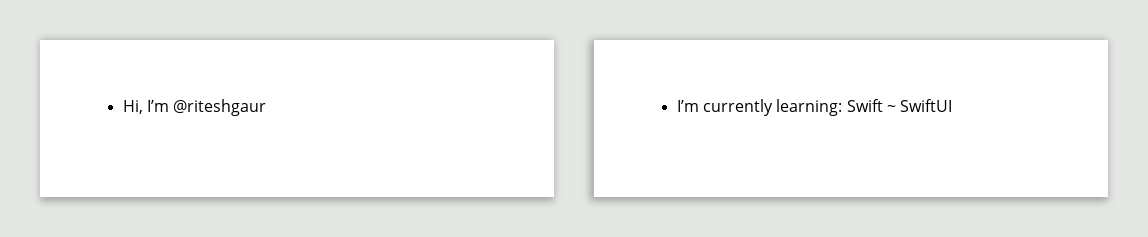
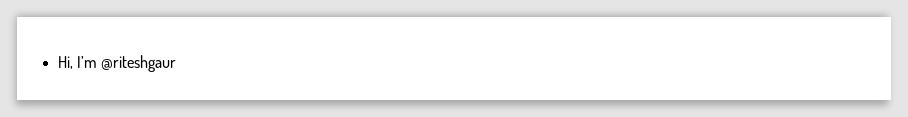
[676,99,953,116] // I’m currently learning: Swift ~ SwiftUI -> (177, 63) none

